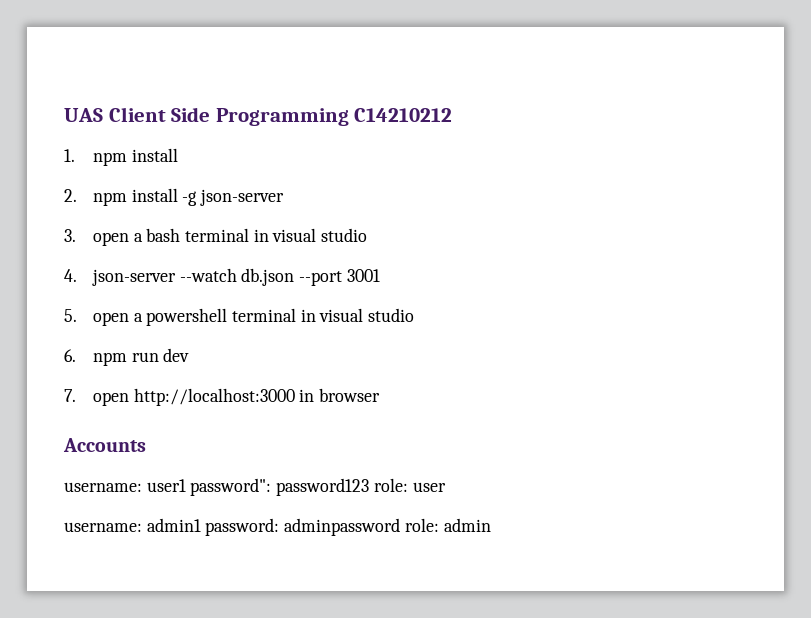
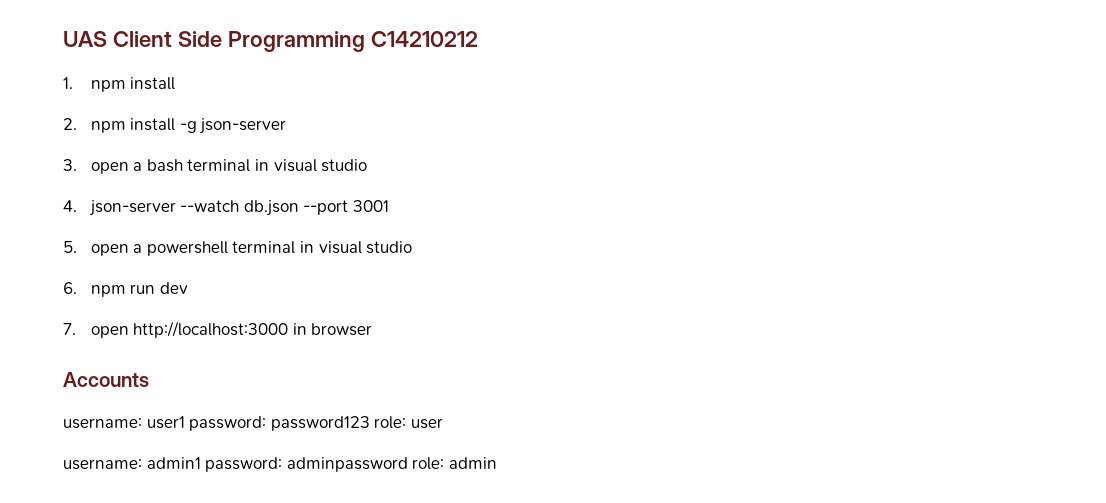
[190,478,272,496] password": -> [189,416,267,431] password:

